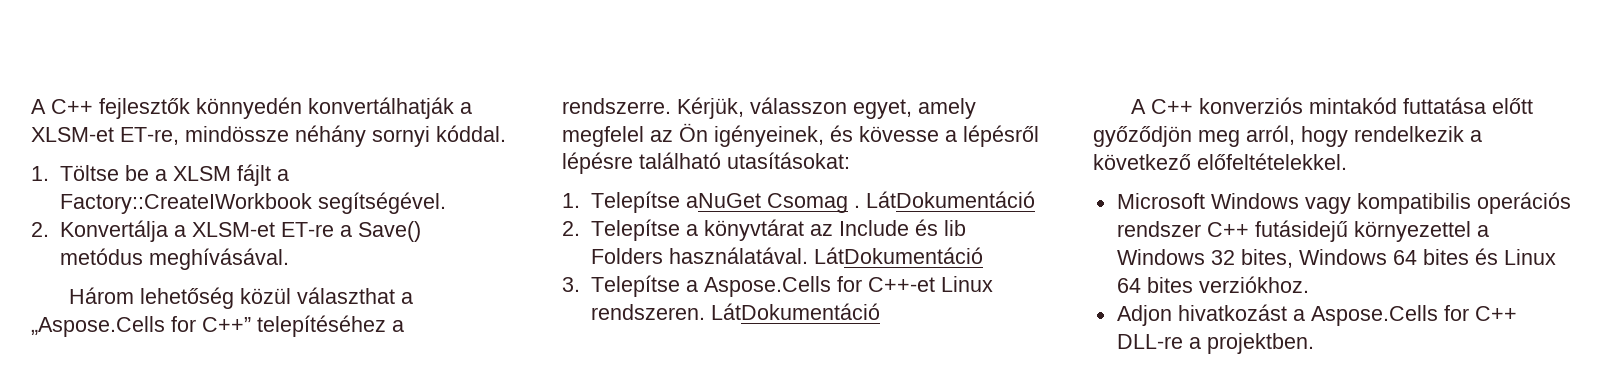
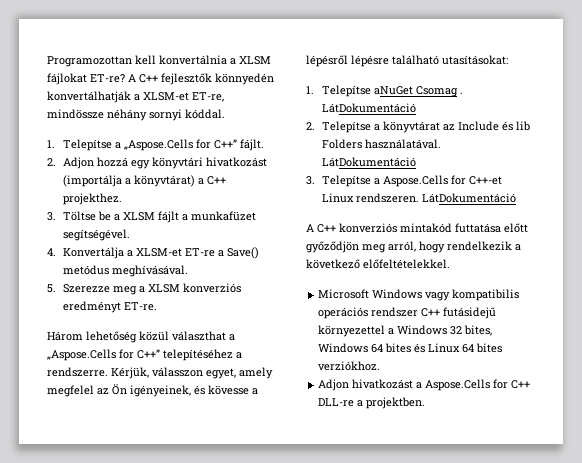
(31, 106) none -> [47,55,271,67] [47,73,125,85] Programozottan kell konvertálnia a XLSM fájlokat ET-re?
(49, 173) none -> [63,139,265,151] [47,157,268,169] [63,175,227,187] [63,193,123,205] [47,212,56,221] Telepítse a „Aspose.Cells for C++” fájlt. // 2. Adjon hozzá egy könyvtári hivatkozást (importálja a könyvtárat) a C++ projekthez. // 3.
[59,193,312,214] Factory::CreateIWorkbook -> [191,211,257,221] munkafüzet
[31,222,49,237] 2. -> [47,248,56,256] 4.
(289, 259) none -> [47,283,242,295] [63,301,158,313] // 5. Szerezze meg a XLSM konverziós eredményt ET-re.

